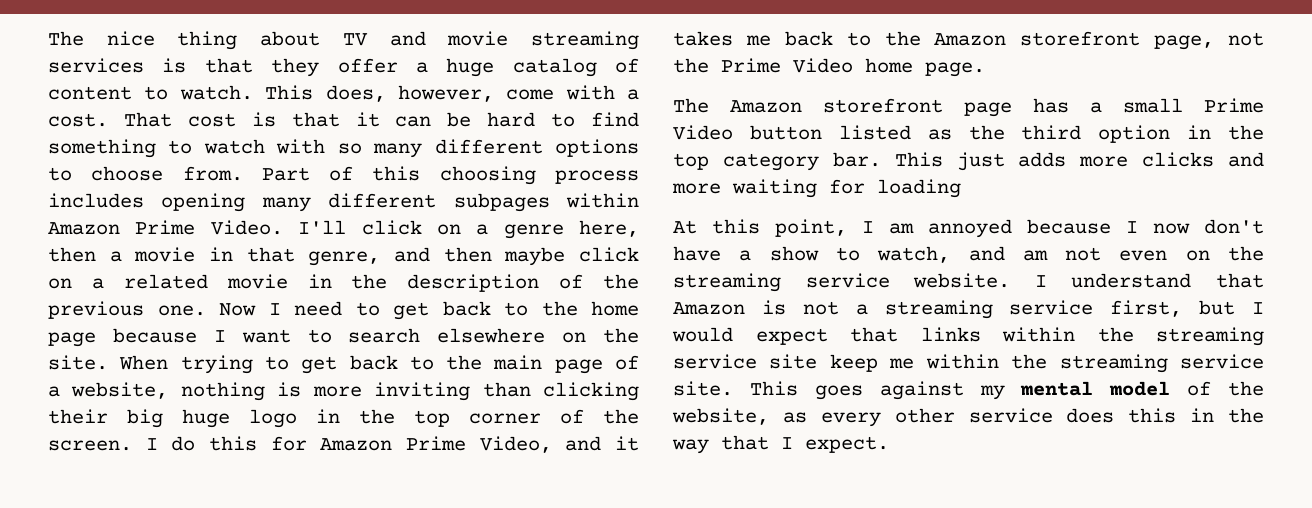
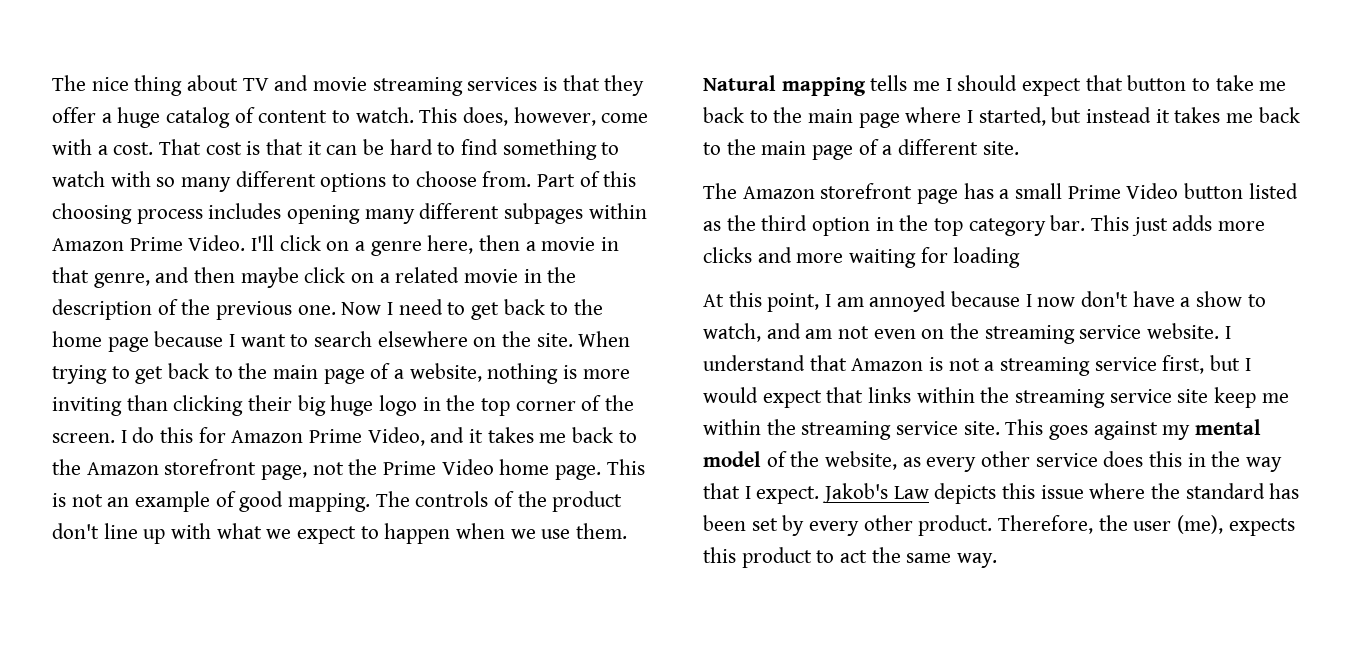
(985, 69) none -> [606,459,645,475] [52,491,623,512] [52,523,628,544] [703,75,1287,96] [703,107,1300,128] [703,139,1019,160] This is not an example of good mapping. The controls of the product don't line up with what we expect to happen when we use them. Natural mapping tells me I should expect that button to take me back to the main page where I started, but instead it takes me back to the main page of a different site.
(889, 444) none -> [822,483,1300,504] [703,515,1295,536] [703,547,998,568] Jakob's Law depicts this issue where the standard has been set by every other product. Therefore, the user (me), expects this product to act the same way.

